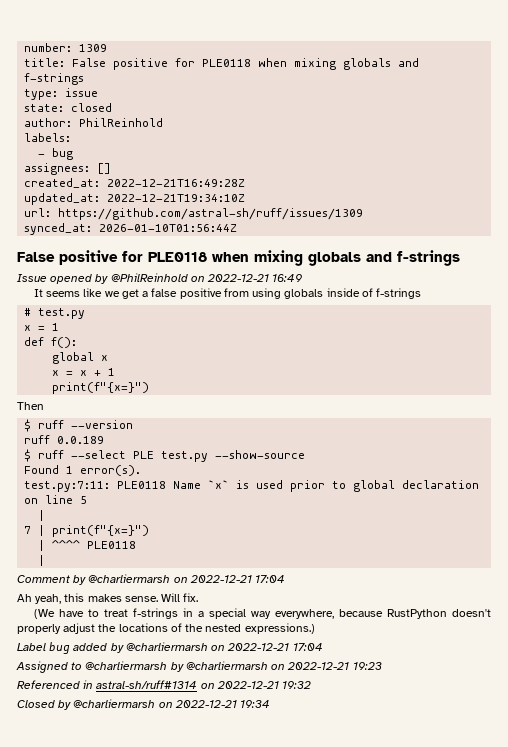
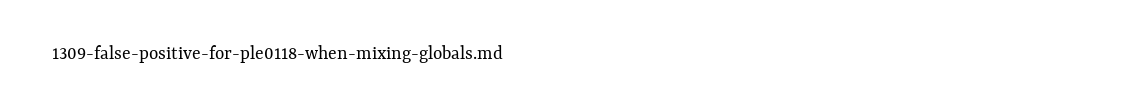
[24,43,108,52] [24,58,420,70] [24,73,85,85] [24,88,99,100] [24,103,113,112] [24,118,164,127] [24,133,72,142] [38,148,74,160] [24,163,112,175] [24,178,246,188] [24,193,246,205] [24,208,364,220] [24,223,238,235] [17,250,460,266] [17,273,303,284] [33,288,421,299] [24,308,86,319] [24,323,60,331] [24,337,78,348] [52,352,109,364] [52,368,116,376] [52,382,150,394] [17,402,44,410] [24,419,134,432] [24,435,105,444] [24,449,306,462] [24,465,142,476] [24,480,480,492] [24,495,88,504] [38,510,46,521] [24,525,150,537] [38,540,137,551] [38,555,46,566] [17,574,286,585] [17,593,199,604] [33,608,491,619] [17,623,315,634] [17,642,323,654] [16,661,382,673] [17,680,312,689] [17,699,271,710] number: 1309 // title: False positive for PLE0118 when mixing globals and f-strings // type: issue // state: closed // author: PhilReinhold // labels: // - bug // assignees: [] // created_at: 2022-12-21T16:49:28Z // updated_at: 2022-12-21T19:34:10Z // url: https://github.com/astral-sh/ruff/issues/1309 // synced_at: 2026-01-10T01:56:44Z // False positive for PLE0118 when mixing globals and f-strings // Issue opened by @PhilReinhold on 2022-12-21 16:49 // It seems like we get a false positive from using globals inside of f-strings // # test.py // x = 1 // def f(): // global x // x = x + 1 // print(f"{x=}") // Then // $ ruff --version // ruff 0.0.189 // $ ruff --select PLE test.py --show-source // Found 1 error(s). // test.py:7:11: PLE0118 Name `x` is used prior to global declaration on line 5 // | // 7 | print(f"{x=}") // | ^^^^ PLE0118 // | // Comment by @charliermarsh on 2022-12-21 17:04 // Ah yeah, this makes sense. Will fix. // (We have to treat f-strings in a special way everywhere, because RustPython doesn't properly adjust the locations of the nested expressions.) // Label bug added by @charliermarsh on 2022-12-21 17:04 // Assigned to @charliermarsh by @charliermarsh on 2022-12-21 19:23 // Referenced in astral-sh/ruff#1314 on 2022-12-21 19:32 // Closed by @charliermarsh on 2022-12-21 19:34 -> [52,45,503,63] 1309-false-positive-for-ple0118-when-mixing-globals.md

